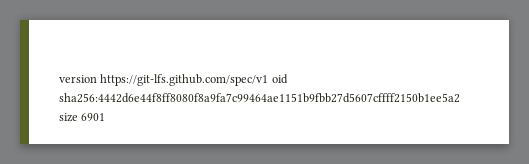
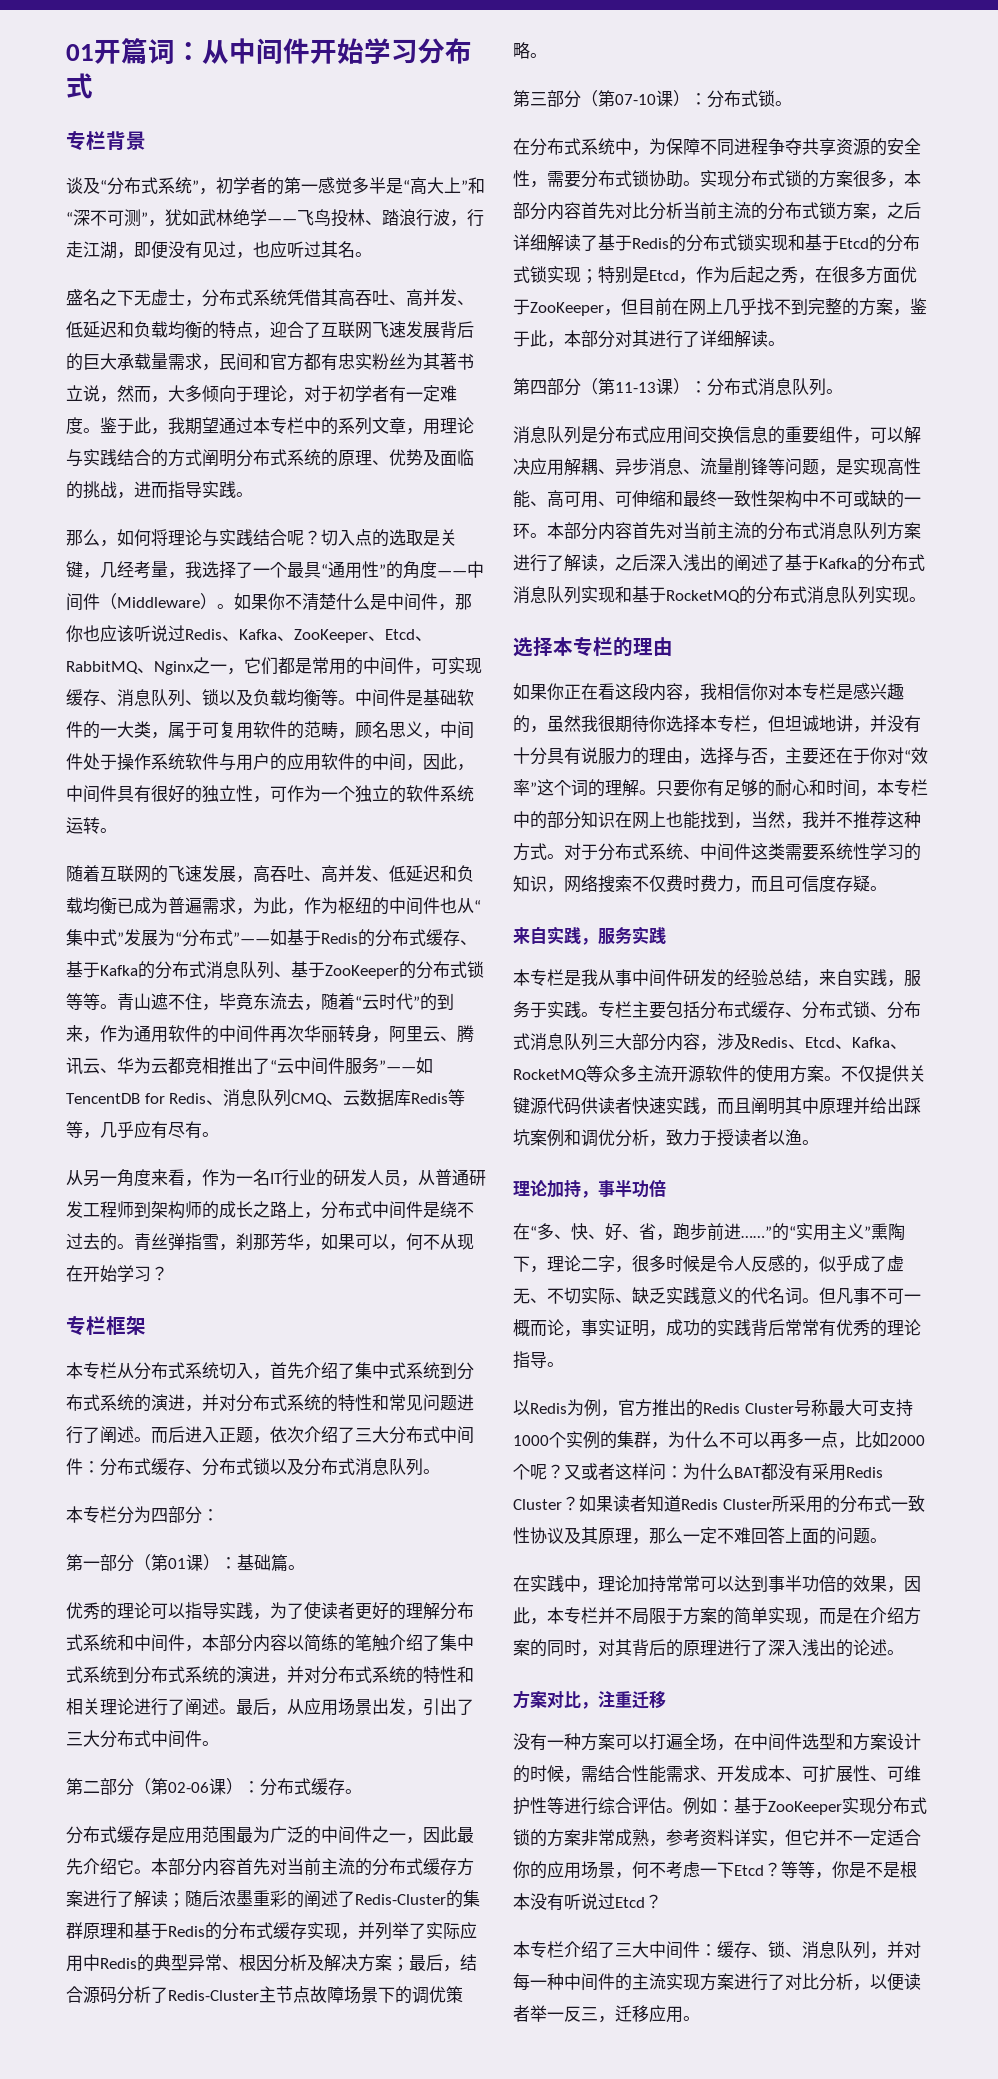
[59,74,288,86] [59,93,460,103] [59,113,106,122] version https://git-lfs.github.com/spec/v1 oid sha256:4442d6e44f8ff8080f8a9fa7c99464ae1151b9fbb27d5607cffff2150b1ee5a2 size 6901 -> [66,38,472,64] [66,73,93,99] [66,131,146,151] [66,177,485,195] [66,209,484,227] [66,241,372,259] [66,289,474,307] [66,321,474,339] [66,353,474,371] [66,385,457,403] [66,417,474,435] [66,449,474,467] [66,481,253,499] [66,529,457,547] [66,561,484,579] [66,593,472,611] [66,625,432,643] [66,657,482,675] [66,689,474,707] [66,721,474,739] [66,753,474,771] [66,785,474,803] [66,817,117,834] [66,865,474,883] [66,897,481,915] [66,929,477,947] [66,961,484,979] [66,993,454,1011] [66,1025,474,1043] [66,1057,433,1075] [66,1089,466,1107] [66,1121,219,1139] [66,1169,486,1187] [66,1201,474,1219] [66,1233,474,1251] [66,1265,168,1282] [66,1316,146,1336] [66,1362,474,1380] [66,1394,474,1412] [66,1426,474,1444] [66,1458,440,1476] [66,1506,219,1524] [66,1554,305,1572] [66,1601,474,1620] [66,1634,474,1652] [66,1666,474,1684] [66,1698,474,1716] [66,1730,219,1748] [66,1778,362,1796] [66,1826,474,1844] [66,1858,474,1876] [66,1890,480,1908] [66,1922,477,1940] [66,1954,477,1972] [66,1986,463,2004] [513,42,547,59] [513,90,792,108] [513,138,921,156] [513,170,921,188] [513,202,921,220] [513,234,920,252] [513,266,917,284] [513,298,927,316] [513,330,785,348] [513,378,843,396] [513,426,921,444] [513,458,921,476] [513,490,921,508] [513,522,921,540] [513,554,925,572] [513,586,926,604] [513,637,673,657] [513,683,904,701] [513,715,921,733] [513,747,928,765] [513,779,928,797] [513,811,921,829] [513,843,921,861] [513,875,887,893] [513,926,666,945] [513,969,921,987] [513,1001,921,1019] [513,1033,907,1051] [513,1064,926,1083] [513,1097,921,1115] [513,1129,819,1147] [513,1180,666,1198] [513,1223,905,1241] [513,1255,904,1273] [513,1287,921,1305] [513,1319,921,1337] [513,1351,564,1369] [513,1399,913,1417] [513,1431,925,1449] [513,1463,883,1481] [513,1495,925,1513] [513,1526,887,1545] [513,1575,921,1593] [513,1607,921,1625] [513,1639,904,1657] [513,1690,666,1709] [513,1733,921,1751] [513,1765,921,1783] [513,1797,927,1815] [513,1829,921,1847] [513,1861,917,1879] [513,1893,662,1911] [513,1941,921,1959] [513,1973,921,1991] [513,2005,700,2023] 01开篇词：从中间件开始学习分布式 // 专栏背景 // 谈及“分布式系统”，初学者的第一感觉多半是“高大上”和“深不可测”，犹如武林绝学——飞鸟投林、踏浪行波，行走江湖，即便没有见过，也应听过其名。 // 盛名之下无虚士，分布式系统凭借其高吞吐、高并发、低延迟和负载均衡的特点，迎合了互联网飞速发展背后的巨大承载量需求，民间和官方都有忠实粉丝为其著书立说，然而，大多倾向于理论，对于初学者有一定难度。鉴于此，我期望通过本专栏中的系列文章，用理论与实践结合的方式阐明分布式系统的原理、优势及面临的挑战，进而指导实践。 // 那么，如何将理论与实践结合呢？切入点的选取是关键，几经考量，我选择了一个最具“通用性”的角度——中间件（Middleware）。如果你不清楚什么是中间件，那你也应该听说过Redis、Kafka、ZooKeeper、Etcd、RabbitMQ、Nginx之一，它们都是常用的中间件，可实现缓存、消息队列、锁以及负载均衡等。中间件是基础软件的一大类，属于可复用软件的范畴，顾名思义，中间件处于操作系统软件与用户的应用软件的中间，因此，中间件具有很好的独立性，可作为一个独立的软件系统运转。 // 随着互联网的飞速发展，高吞吐、高并发、低延迟和负载均衡已成为普遍需求，为此，作为枢纽的中间件也从“集中式”发展为“分布式”——如基于Redis的分布式缓存、基于Kafka的分布式消息队列、基于ZooKeeper的分布式锁等等。青山遮不住，毕竟东流去，随着“云时代”的到来，作为通用软件的中间件再次华丽转身，阿里云、腾讯云、华为云都竞相推出了“云中间件服务”——如TencentDB for Redis、消息队列CMQ、云数据库Redis等等，几乎应有尽有。 // 从另一角度来看，作为一名IT行业的研发人员，从普通研发工程师到架构师的成长之路上，分布式中间件是绕不过去的。青丝弹指雪，刹那芳华，如果可以，何不从现在开始学习？ // 专栏框架 // 本专栏从分布式系统切入，首先介绍了集中式系统到分布式系统的演进，并对分布式系统的特性和常见问题进行了阐述。而后进入正题，依次介绍了三大分布式中间件：分布式缓存、分布式锁以及分布式消息队列。 // 本专栏分为四部分： // 第一部分（第01课）：基础篇。 // 优秀的理论可以指导实践，为了使读者更好的理解分布式系统和中间件，本部分内容以简练的笔触介绍了集中式系统到分布式系统的演进，并对分布式系统的特性和相关理论进行了阐述。最后，从应用场景出发，引出了三大分布式中间件。 // 第二部分（第02-06课）：分布式缓存。 // 分布式缓存是应用范围最为广泛的中间件之一，因此最先介绍它。本部分内容首先对当前主流的分布式缓存方案进行了解读；随后浓墨重彩的阐述了Redis-Cluster的集群原理和基于Redis的分布式缓存实现，并列举了实际应用中Redis的典型异常、根因分析及解决方案；最后，结合源码分析了Redis-Cluster主节点故障场景下的调优策略。 // 第三部分（第07-10课）：分布式锁。 // 在分布式系统中，为保障不同进程争夺共享资源的安全性，需要分布式锁协助。实现分布式锁的方案很多，本部分内容首先对比分析当前主流的分布式锁方案，之后详细解读了基于Redis的分布式锁实现和基于Etcd的分布式锁实现；特别是Etcd，作为后起之秀，在很多方面优于ZooKeeper，但目前在网上几乎找不到完整的方案，鉴于此，本部分对其进行了详细解读。 // 第四部分（第11-13课）：分布式消息队列。 // 消息队列是分布式应用间交换信息的重要组件，可以解决应用解耦、异步消息、流量削锋等问题，是实现高性能、高可用、可伸缩和最终一致性架构中不可或缺的一环。本部分内容首先对当前主流的分布式消息队列方案进行了解读，之后深入浅出的阐述了基于Kafka的分布式消息队列实现和基于RocketMQ的分布式消息队列实现。 // 选择本专栏的理由 // 如果你正在看这段内容，我相信你对本专栏是感兴趣的，虽然我很期待你选择本专栏，但坦诚地讲，并没有十分具有说服力的理由，选择与否，主要还在于你对“效率”这个词的理解。只要你有足够的耐心和时间，本专栏中的部分知识在网上也能找到，当然，我并不推荐这种方式。对于分布式系统、中间件这类需要系统性学习的知识，网络搜索不仅费时费力，而且可信度存疑。 // 来自实践，服务实践 // 本专栏是我从事中间件研发的经验总结，来自实践，服务于实践。专栏主要包括分布式缓存、分布式锁、分布式消息队列三大部分内容，涉及Redis、Etcd、Kafka、RocketMQ等众多主流开源软件的使用方案。不仅提供关键源代码供读者快速实践，而且阐明其中原理并给出踩坑案例和调优分析，致力于授读者以渔。 // 理论加持，事半功倍 // 在“多、快、好、省，跑步前进……”的“实用主义”熏陶下，理论二字，很多时候是令人反感的，似乎成了虚无、不切实际、缺乏实践意义的代名词。但凡事不可一概而论，事实证明，成功的实践背后常常有优秀的理论指导。 // 以Redis为例，官方推出的Redis Cluster号称最大可支持1000个实例的集群，为什么不可以再多一点，比如2000个呢？又或者这样问：为什么BAT都没有采用Redis Cluster？如果读者知道Redis Cluster所采用的分布式一致性协议及其原理，那么一定不难回答上面的问题。 // 在实践中，理论加持常常可以达到事半功倍的效果，因此，本专栏并不局限于方案的简单实现，而是在介绍方案的同时，对其背后的原理进行了深入浅出的论述。 // 方案对比，注重迁移 // 没有一种方案可以打遍全场，在中间件选型和方案设计的时候，需结合性能需求、开发成本、可扩展性、可维护性等进行综合评估。例如：基于ZooKeeper实现分布式锁的方案非常成熟，参考资料详实，但它并不一定适合你的应用场景，何不考虑一下Etcd？等等，你是不是根本没有听说过Etcd？ // 本专栏介绍了三大中间件：缓存、锁、消息队列，并对每一种中间件的主流实现方案进行了对比分析，以便读者举一反三，迁移应用。

